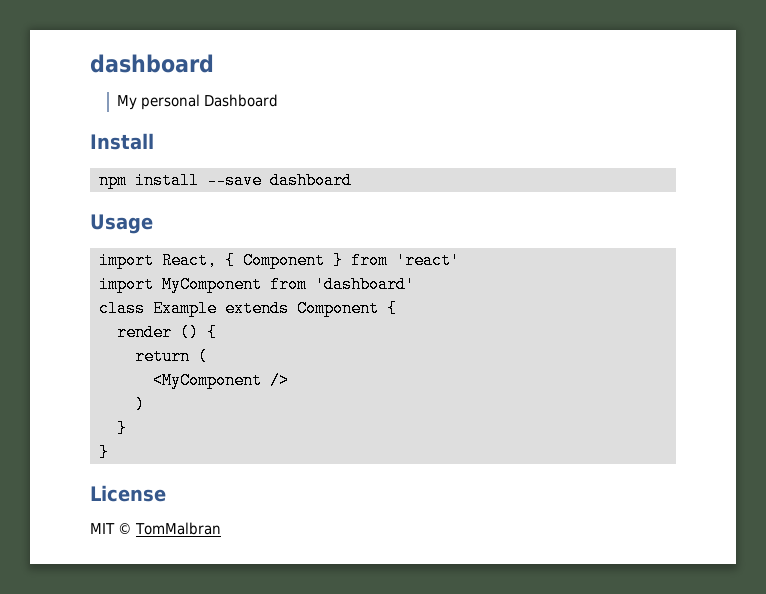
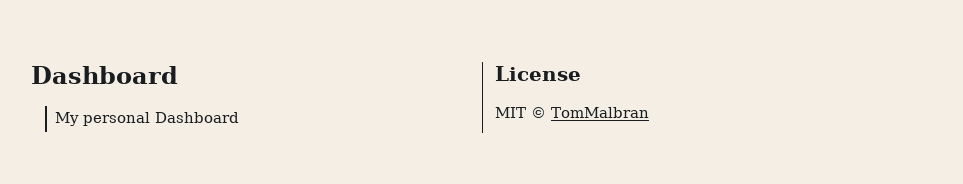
[90,54,214,73] dashboard -> [31,66,178,84] Dashboard
[90,133,154,150] [98,172,352,189] [90,214,153,234] [98,252,460,269] [98,276,415,293] [98,300,397,317] [116,324,217,341] [134,348,208,365] [152,372,289,389] [134,396,145,413] [116,420,127,437] [98,444,109,461] // Install // npm install --save dashboard // Usage // import React, { Component } from 'react' // import MyComponent from 'dashboard' // class Example extends Component { // render () { // return ( // <MyComponent /> // ) // } // } -> (240, 117) none

